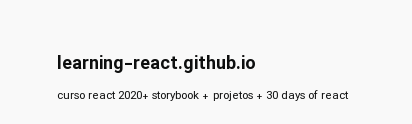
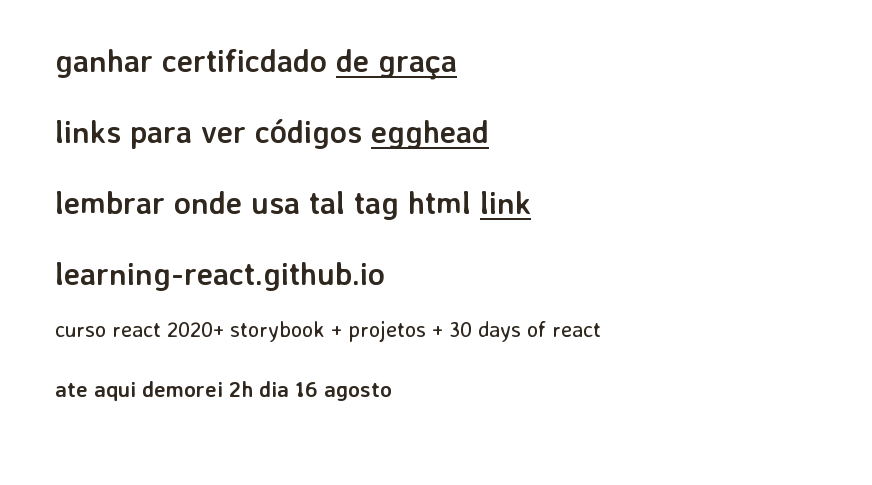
(57, 64) none -> [55,49,457,80] [55,119,489,149] [55,191,531,220] ganhar certificdado de graça // links para ver códigos egghead // lembrar onde usa tal tag html link //
(350, 95) none -> [55,381,392,401] // ate aqui demorei 2h dia 16 agosto

